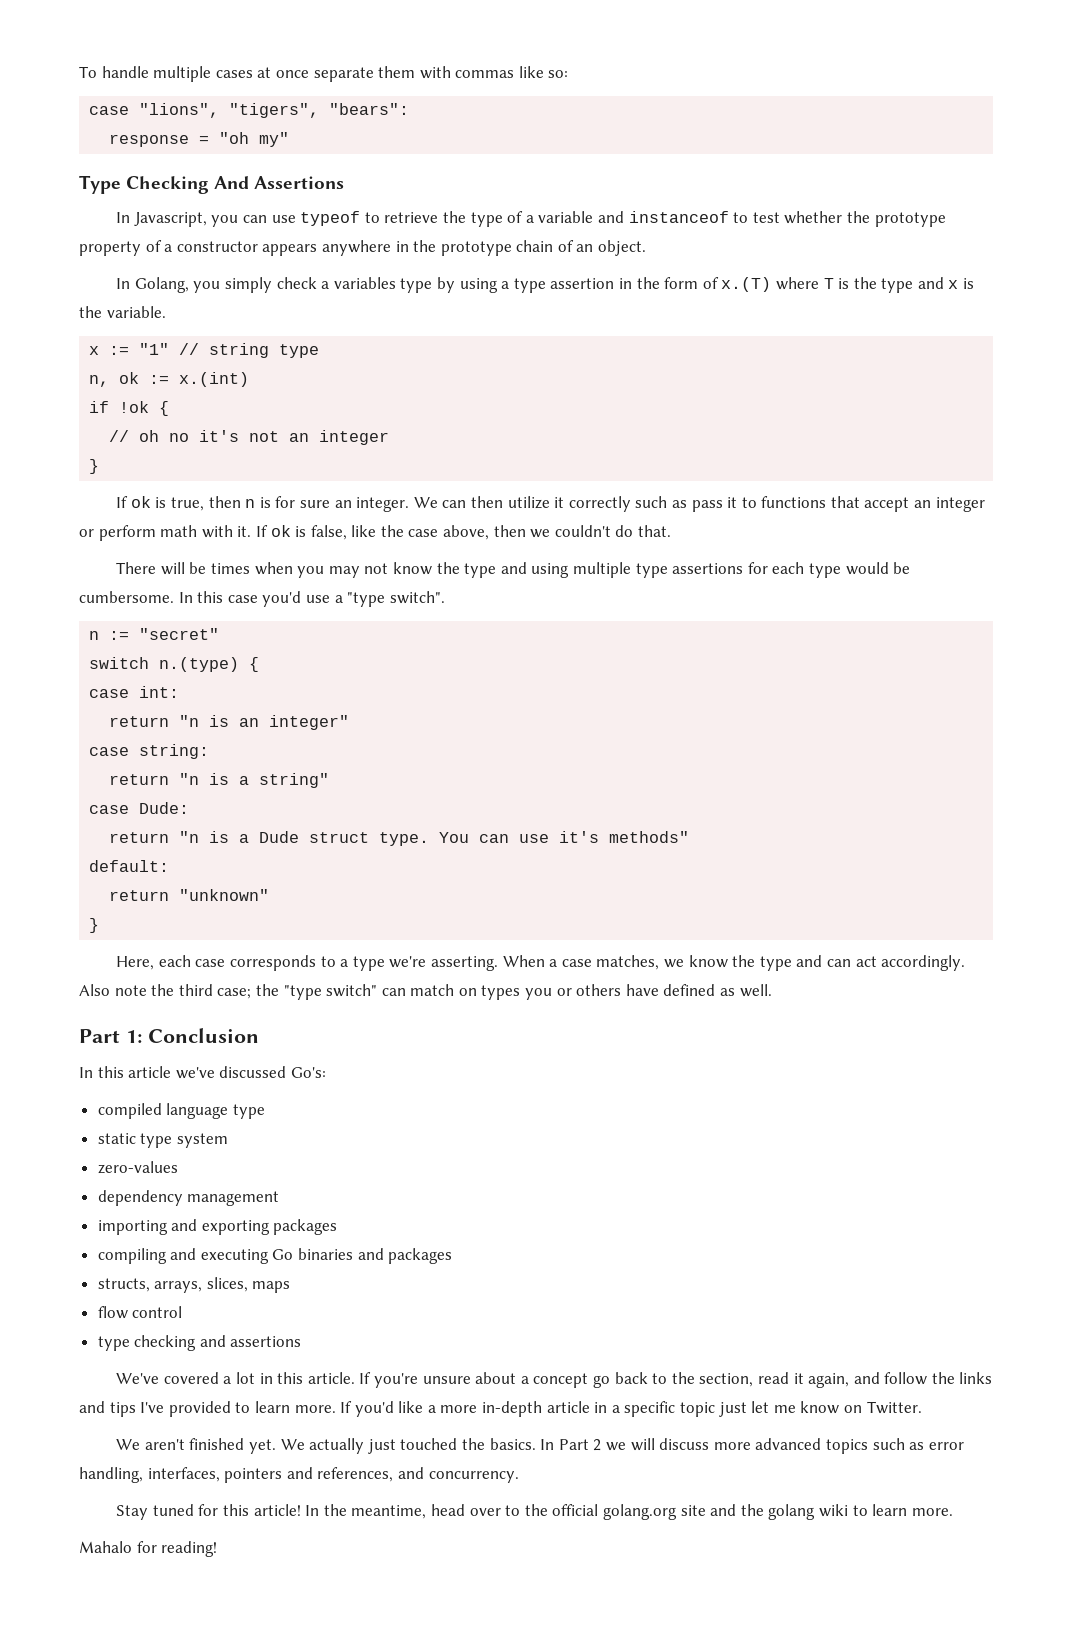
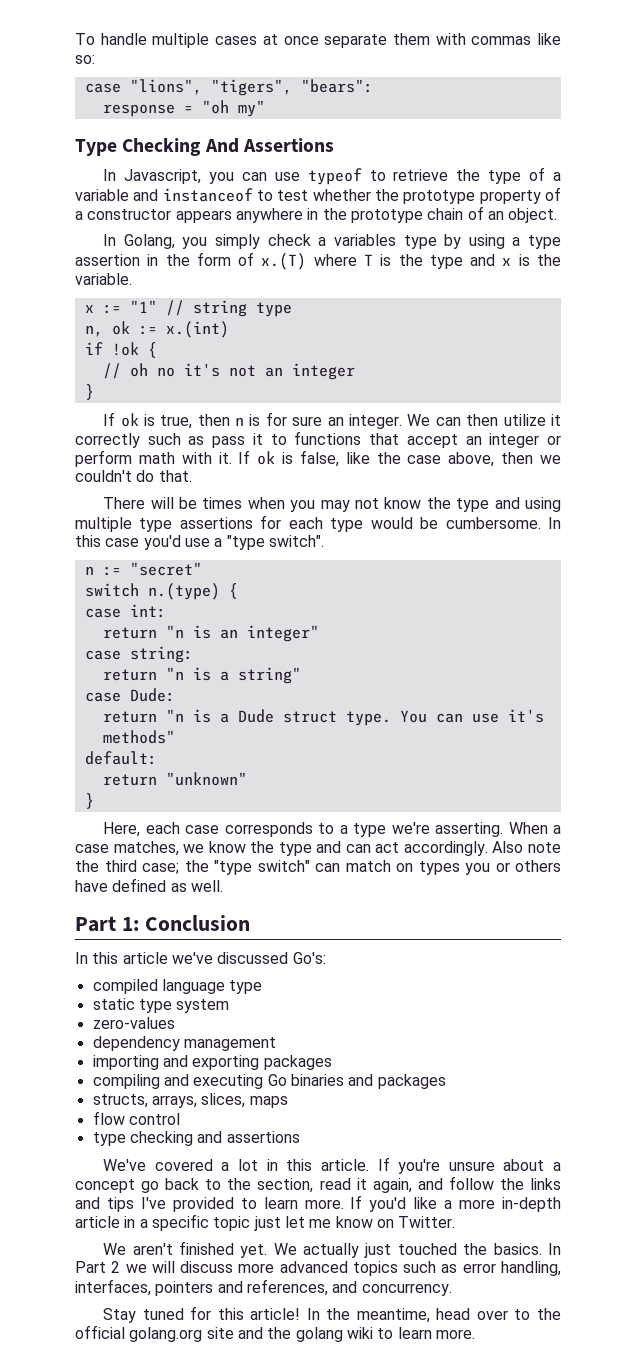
[79,1541,218,1557] // Mahalo for reading! -> (475, 1334) none

